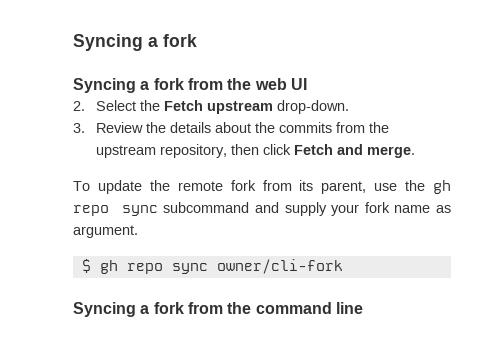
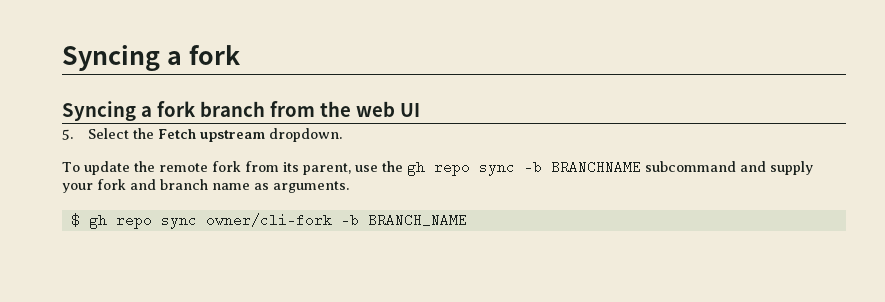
(184, 84) none -> [199,101,265,117] branch
[73,101,85,111] 2. -> [62,129,73,140] 5.
[277,100,350,114] [73,122,390,133] [96,144,416,158] drop-down. // 3. Review the details about the commits from the upstream repository, then click Fetch and merge. -> [269,128,343,142] dropdown.
(158, 210) none -> [523,160,641,174] -b BRANCHNAME
(390, 207) none -> [130,179,208,190] and branch
[73,225,138,238] argument. -> [273,181,349,193] arguments.
[73,302,363,317] // Syncing a fork from the command line -> [340,213,467,227] -b BRANCH_NAME

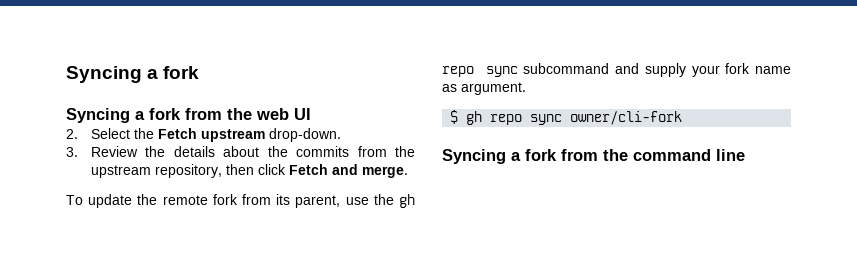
[199,101,265,117] branch -> (181, 114) none
[62,129,73,140] 5. -> [66,129,78,139] 2.
[269,128,343,142] dropdown. -> [268,128,341,142] [66,146,415,157] [90,164,408,178] drop-down. // 3. Review the details about the commits from the upstream repository, then click Fetch and merge.
[523,160,641,174] -b BRANCHNAME -> (518, 71) none
[130,179,208,190] and branch -> (751, 68) none
[273,181,349,193] arguments. -> [461,82,526,95] argument.
[340,213,467,227] -b BRANCH_NAME -> [442,149,745,164] // Syncing a fork from the command line

